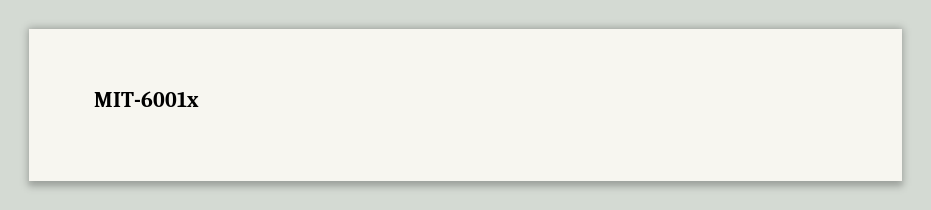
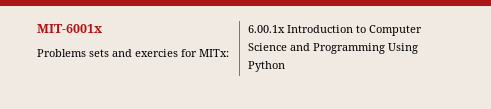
(199, 99) none -> [37,49,229,57] [248,25,422,36] [248,43,418,54] [248,61,285,72] // Problems sets and exercies for MITx: 6.00.1x Introduction to Computer Science and Programming Using Python

